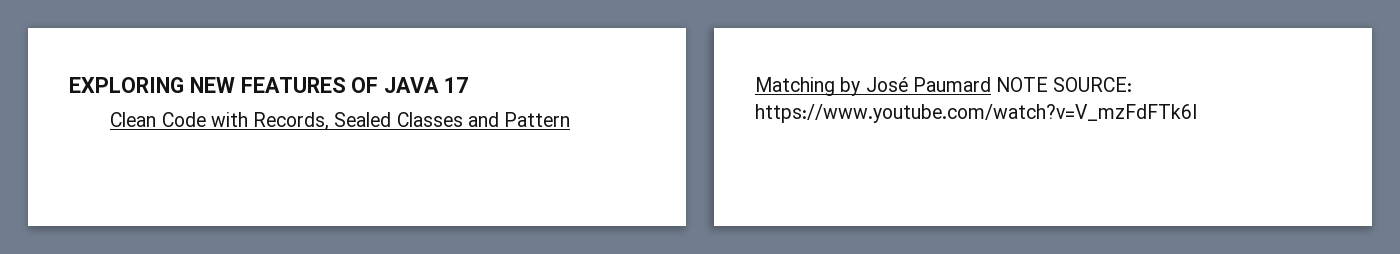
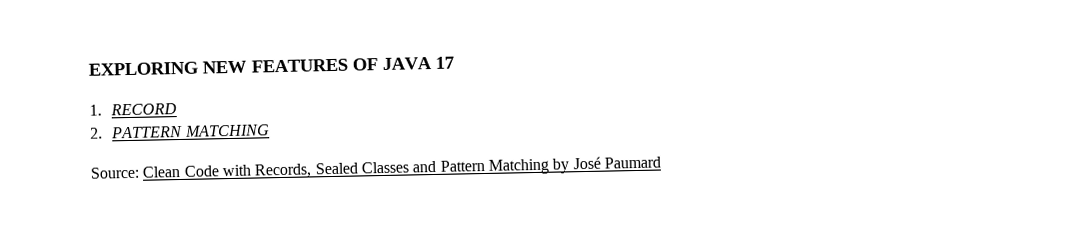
(469, 85) none -> [89,103,178,116] [89,124,270,139] [90,166,139,179] 1. RECORD // 2. PATTERN MATCHING // Source:
[996,77,1133,92] [755,104,1197,123] NOTE SOURCE: https://www.youtube.com/watch?v=V_mzFdFTk6I -> (661, 162) none

